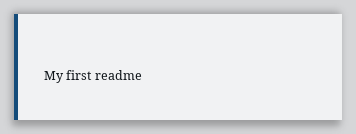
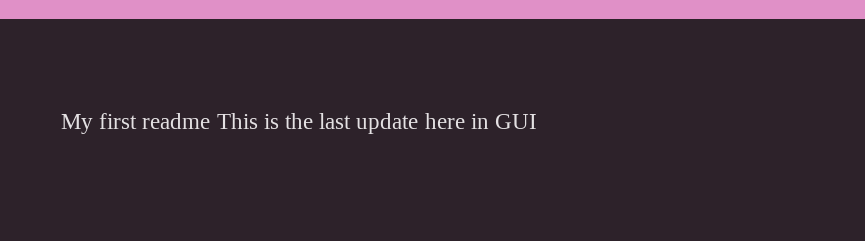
(142, 75) none -> [216,113,538,134] This is the last update here in GUI

